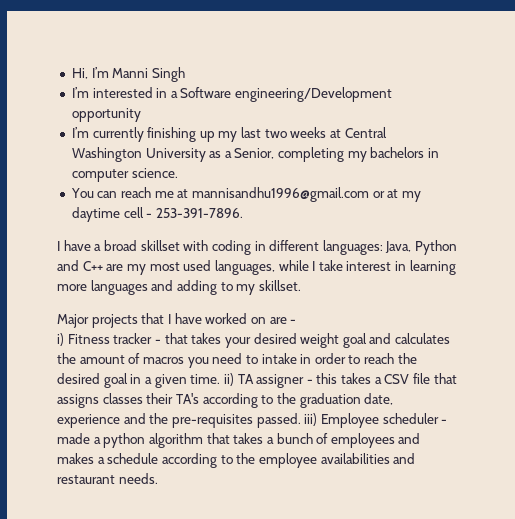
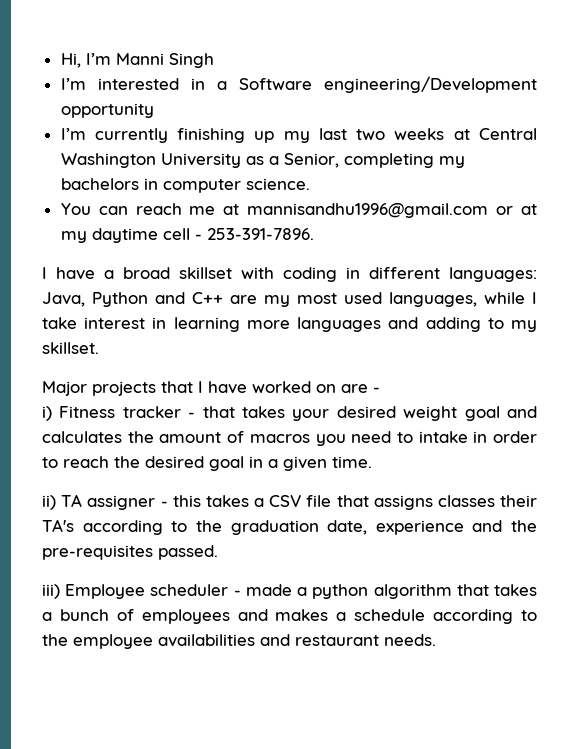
(221, 379) none -> (372, 462) //
(301, 420) none -> (218, 552) //

